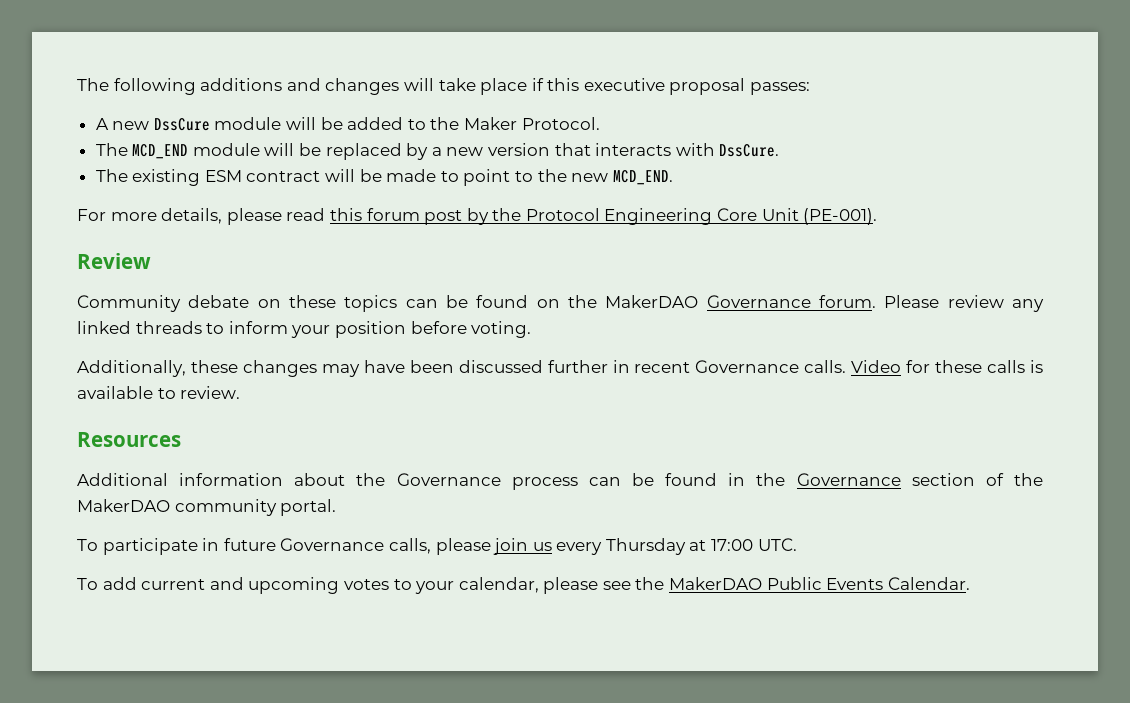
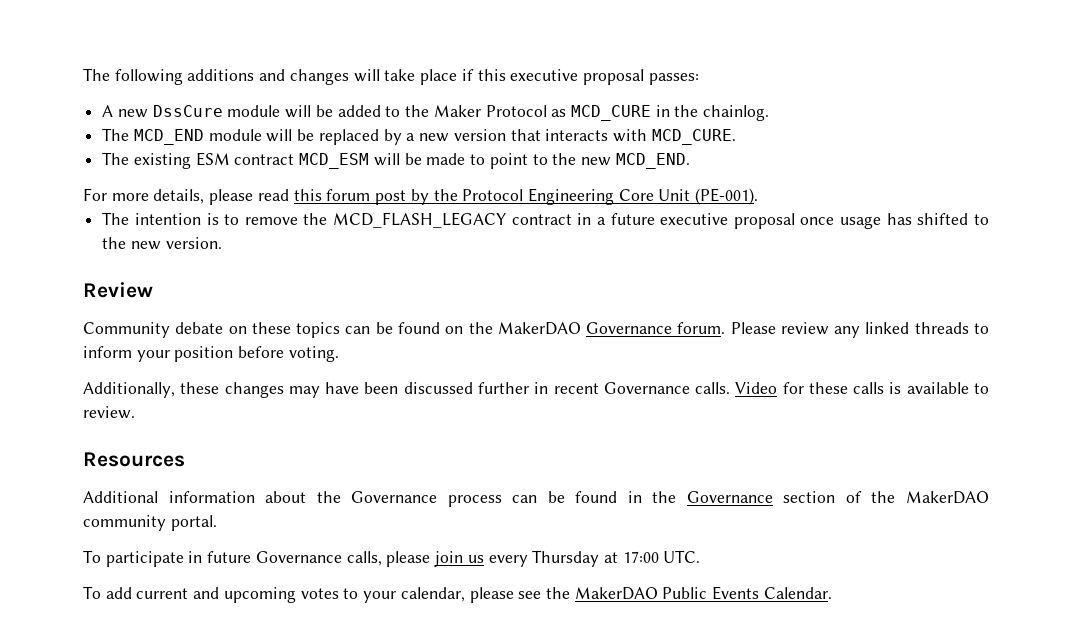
[521,117,600,130] Protocol. -> [485,105,770,121] Protocol as MCD_CURE in the chainlog.
[719,144,780,157] DssCure. -> [651,129,736,145] MCD_CURE.
(321, 176) none -> [299,153,370,169] MCD_ESM
(878, 216) none -> [102,212,989,229] [102,237,222,250] // The intention is to remove the MCD_FLASH_LEGACY contract in a future executive proposal once usage has shifted to the new version.

